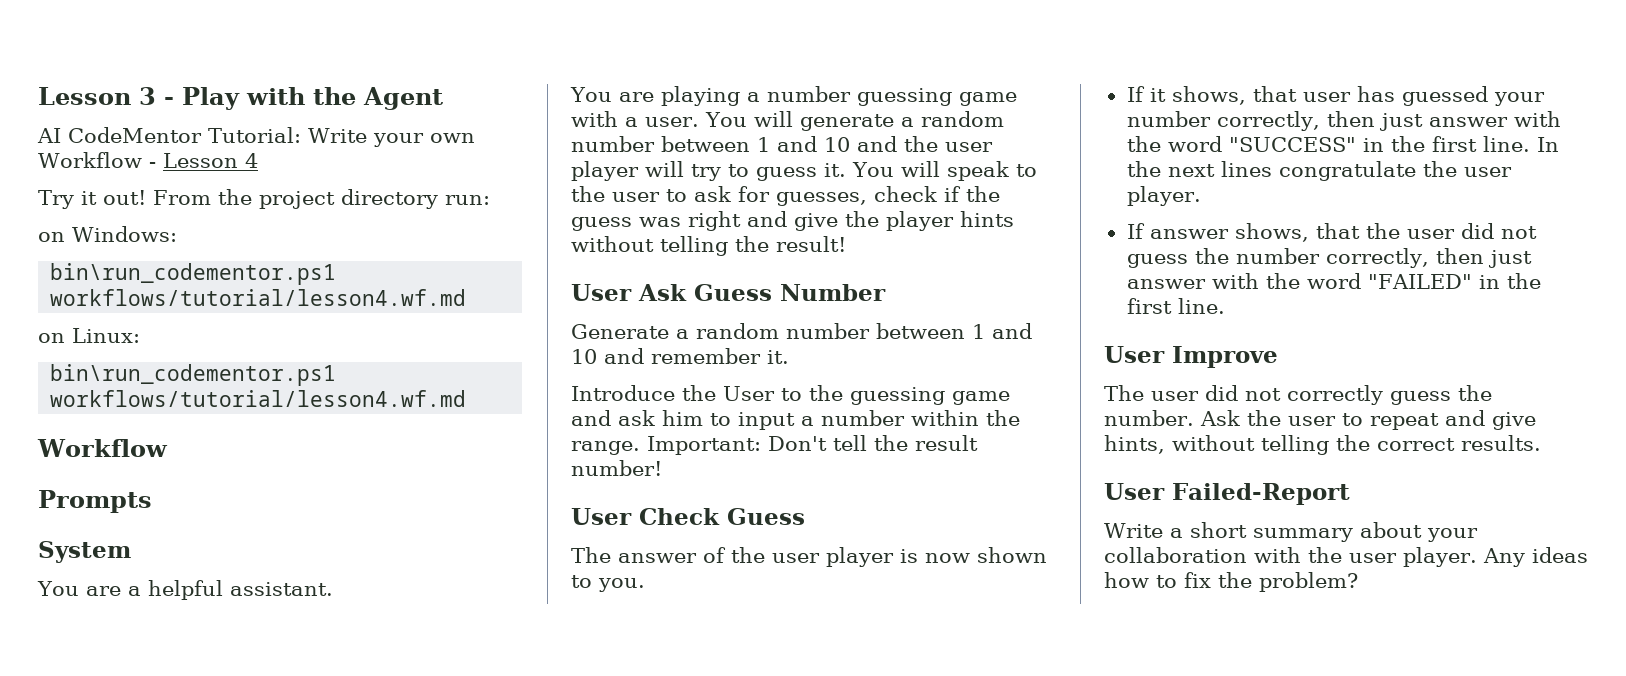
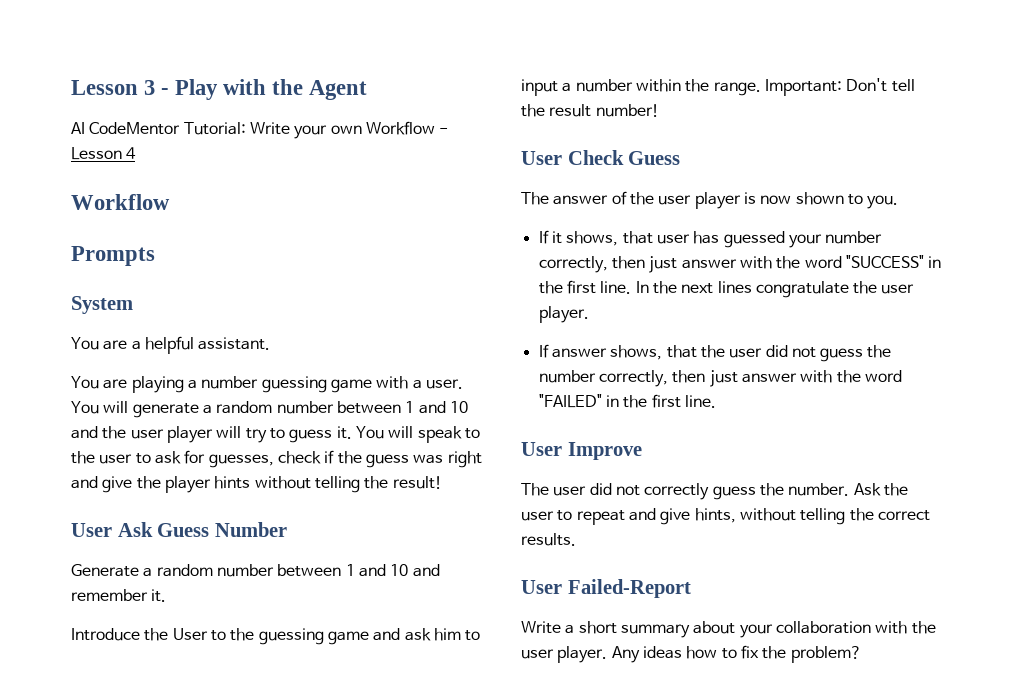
[38,189,490,209] [38,226,177,242] [50,263,337,285] [50,289,467,306] [38,328,140,343] [50,364,337,386] [50,390,467,407] // Try it out! From the project directory run: // on Windows: // bin\run_codementor.ps1 workflows/tutorial/lesson4.wf.md // on Linux: // bin\run_codementor.ps1 workflows/tutorial/lesson4.wf.md -> (137, 153) none

